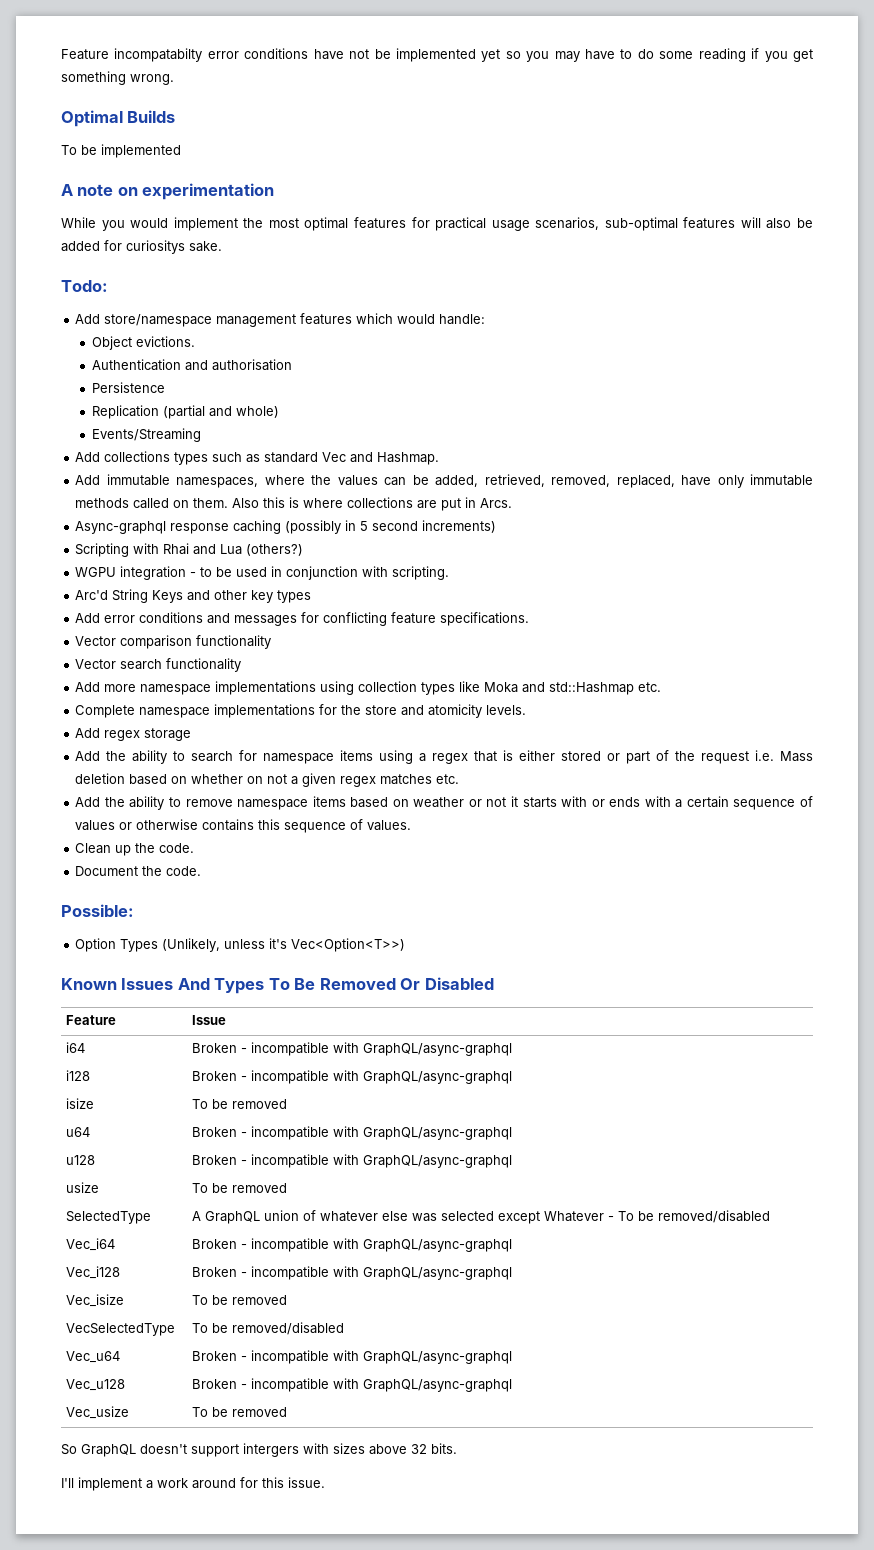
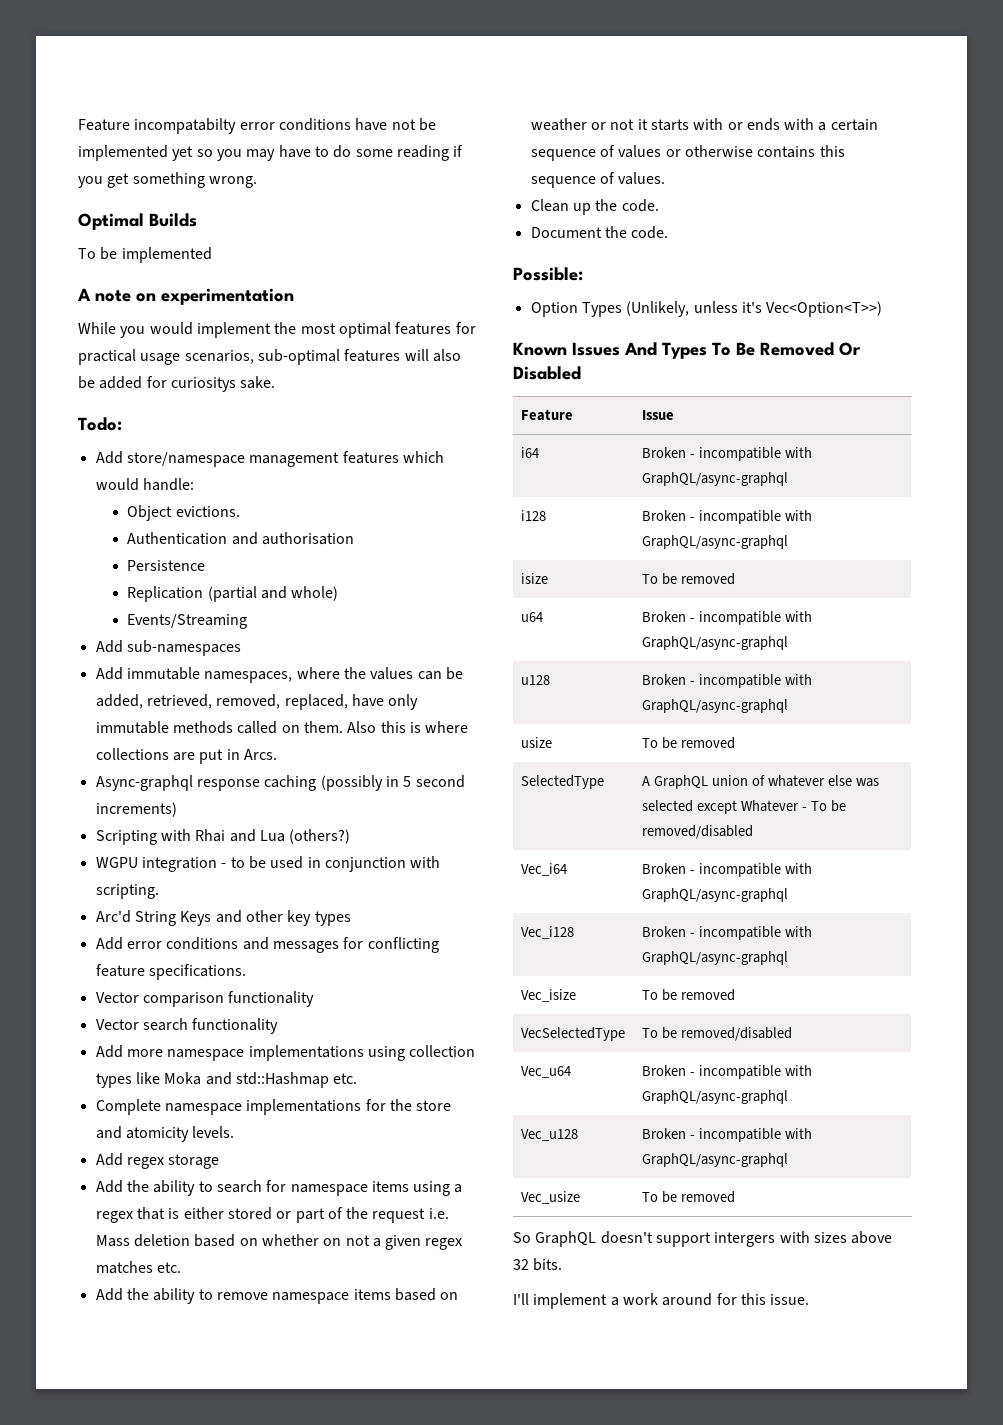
[104,451,440,465] collections types such as standard Vec and Hashmap. -> [126,640,241,656] sub-namespaces

